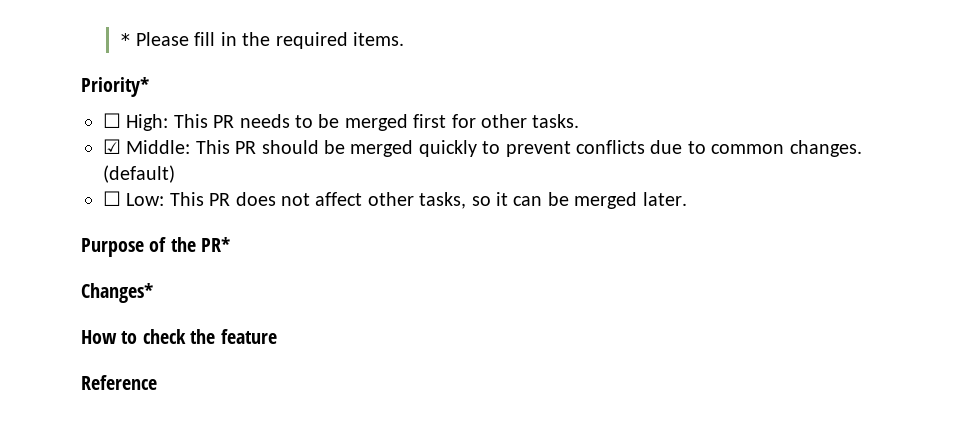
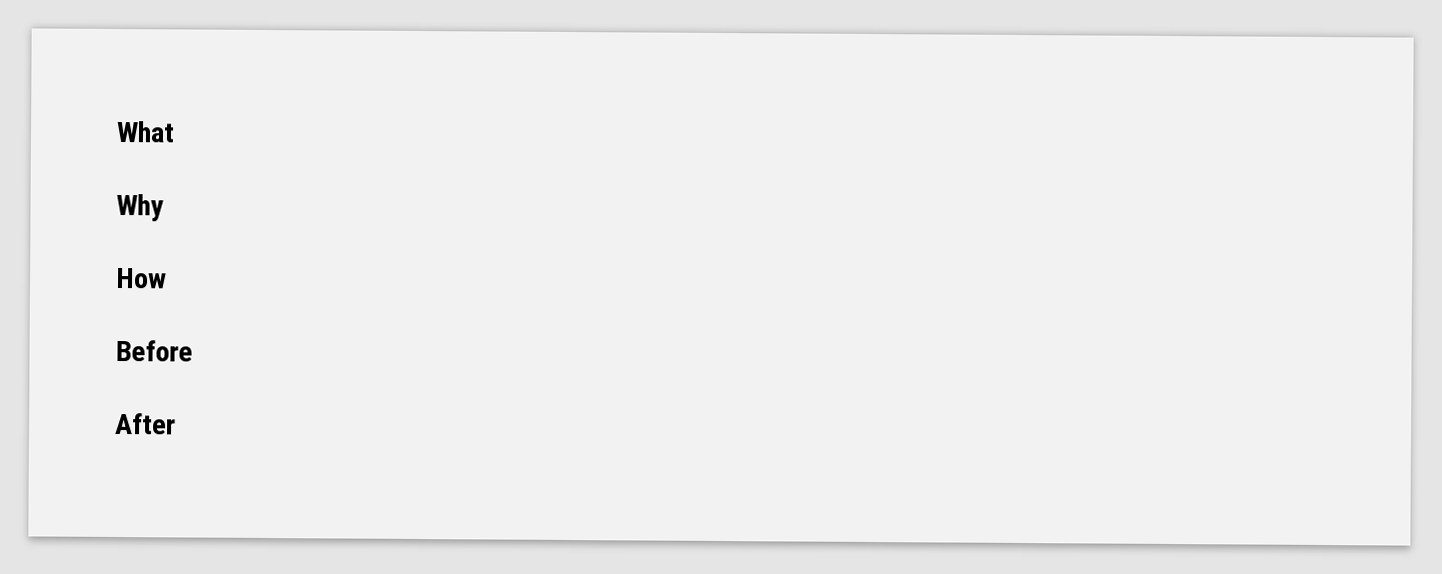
[119,32,404,49] [81,77,149,97] [103,113,580,131] [103,139,862,157] [103,165,175,183] [103,191,687,209] [81,237,231,257] [81,283,153,303] [81,329,277,344] [81,375,157,390] * Please fill in the required items. // Priority* // ☐ High: This PR needs to be merged first for other tasks. // ☑ Middle: This PR should be merged quickly to prevent conflicts due to common changes. (default) // ☐ Low: This PR does not affect other tasks, so it can be merged later. // Purpose of the PR* // Changes* // How to check the feature // Reference -> [116,120,175,143] [116,193,164,222] [115,267,167,289] [115,339,193,362] [115,412,176,435] What // Why // How // Before // After

